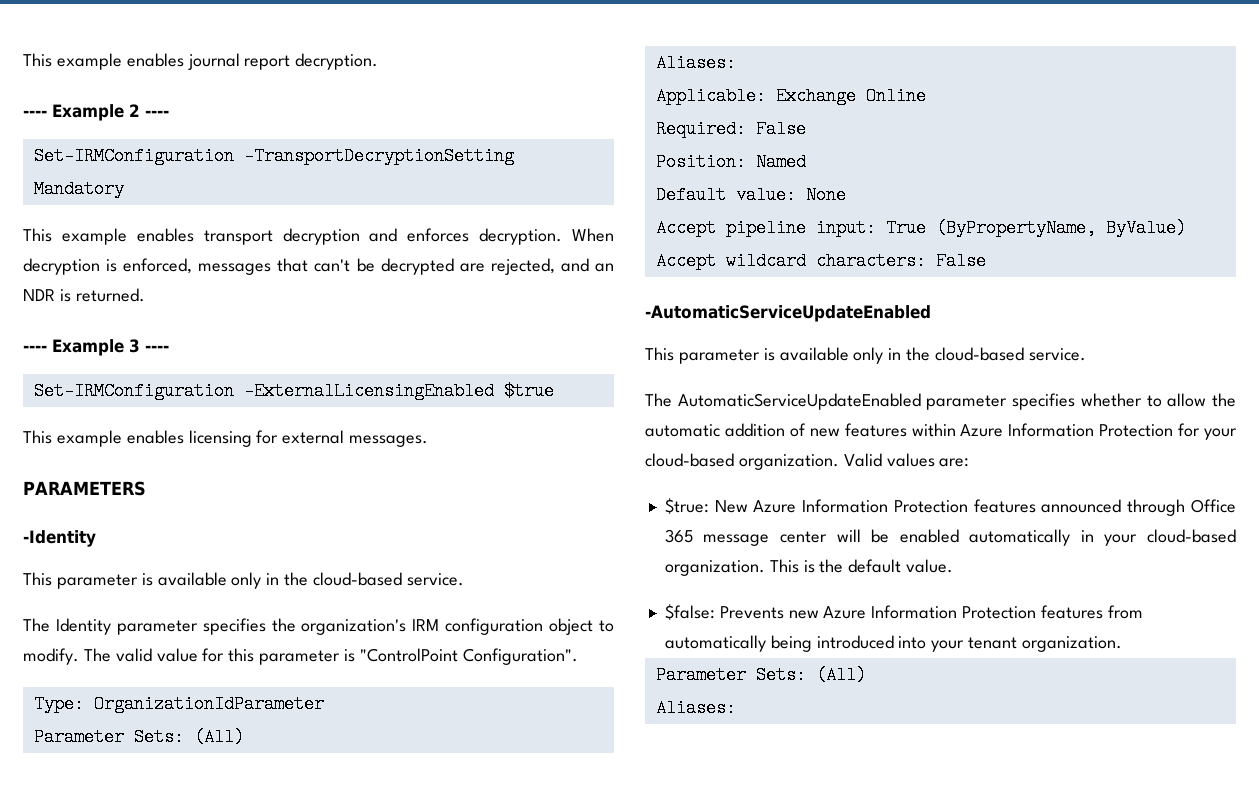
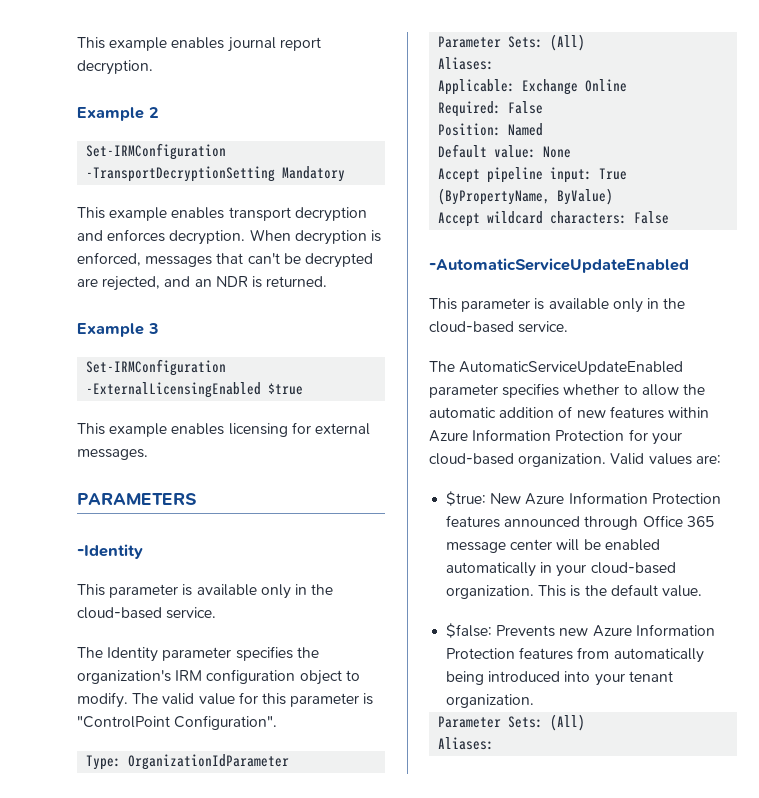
[23,110,47,117] ---- -> (153, 67) none
[145,110,169,117] ---- -> (159, 112) none
[23,345,47,352] ---- -> (328, 281) none
[145,345,169,352] ---- -> (159, 328) none

